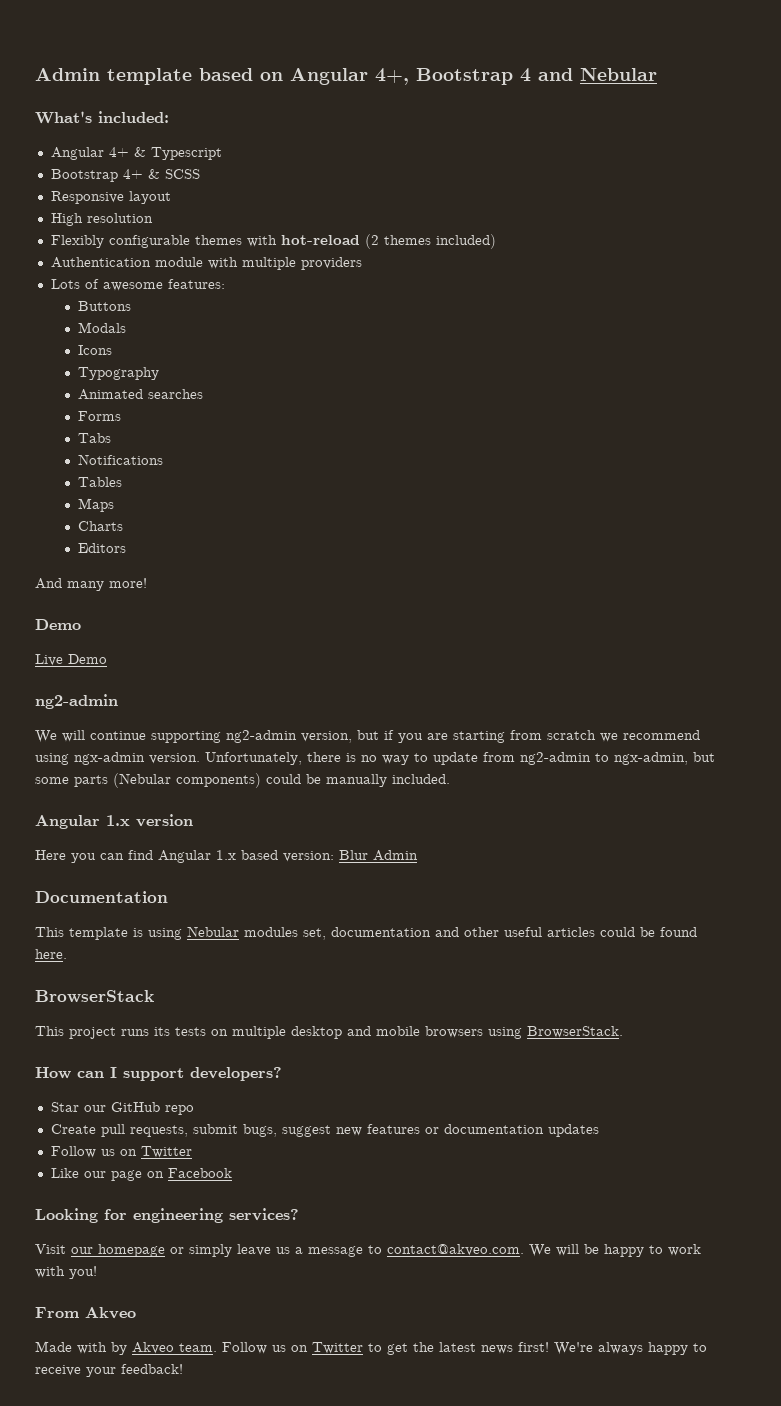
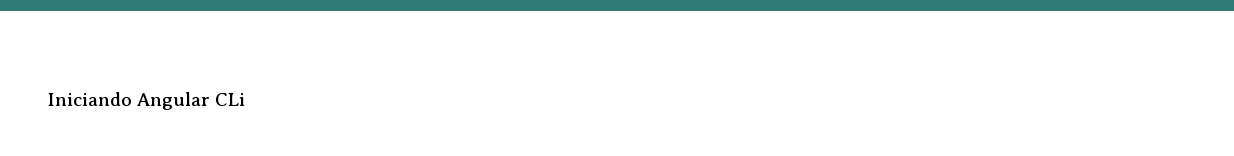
[35,68,657,85] [35,111,169,124] [50,147,222,160] [50,169,200,182] [50,191,171,204] [50,213,153,226] [50,234,496,249] [50,257,362,270] [50,279,225,291] [77,301,131,311] [77,322,126,333] [77,345,112,355] [77,367,159,380] [77,389,203,400] [77,411,121,421] [77,433,111,443] [77,454,163,465] [77,477,122,487] [77,498,114,512] [77,521,123,531] [77,543,126,553] [35,578,147,591] [35,619,81,630] [35,654,107,666] [35,694,118,709] [35,730,700,743] [35,752,715,765] [35,773,450,788] [35,814,193,829] [35,850,418,863] [35,891,168,903] [35,926,697,940] [35,949,67,959] [35,990,154,1003] [35,1026,623,1039] [35,1067,282,1081] [50,1102,194,1115] [50,1124,599,1137] [50,1146,192,1158] [50,1168,232,1181] [35,1208,299,1223] [35,1244,701,1257] [35,1266,97,1279] [35,1307,136,1319] [35,1341,707,1355] [35,1364,183,1377] Admin template based on Angular 4+, Bootstrap 4 and Nebular // What's included: // Angular 4+ & Typescript // Bootstrap 4+ & SCSS // Responsive layout // High resolution // Flexibly configurable themes with hot-reload (2 themes included) // Authentication module with multiple providers // Lots of awesome features: // Buttons // Modals // Icons // Typography // Animated searches // Forms // Tabs // Notifications // Tables // Maps // Charts // Editors // And many more! // Demo // Live Demo // ng2-admin // We will continue supporting ng2-admin version, but if you are starting from scratch we recommend using ngx-admin version. Unfortunately, there is no way to update from ng2-admin to ngx-admin, but some parts (Nebular components) could be manually included. // Angular 1.x version // Here you can find Angular 1.x based version: Blur Admin // Documentation // This template is using Nebular modules set, documentation and other useful articles could be found here. // BrowserStack // This project runs its tests on multiple desktop and mobile browsers using BrowserStack. // How can I support developers? // Star our GitHub repo // Create pull requests, submit bugs, suggest new features or documentation updates // Follow us on Twitter // Like our page on Facebook // Looking for engineering services? // Visit our homepage or simply leave us a message to contact@akveo.com. We will be happy to work with you! // From Akveo // Made with by Akveo team. Follow us on Twitter to get the latest news first! We're always happy to receive your feedback! -> [48,92,246,110] Iniciando Angular CLi

